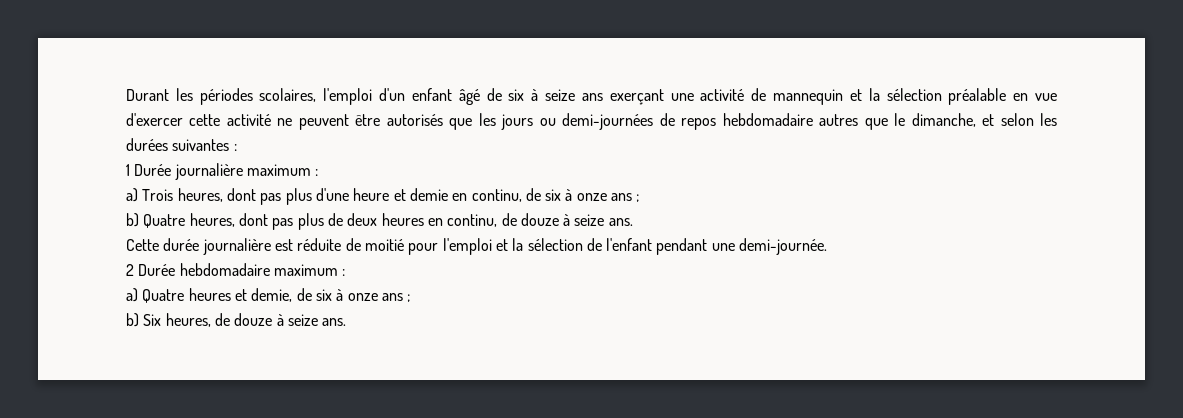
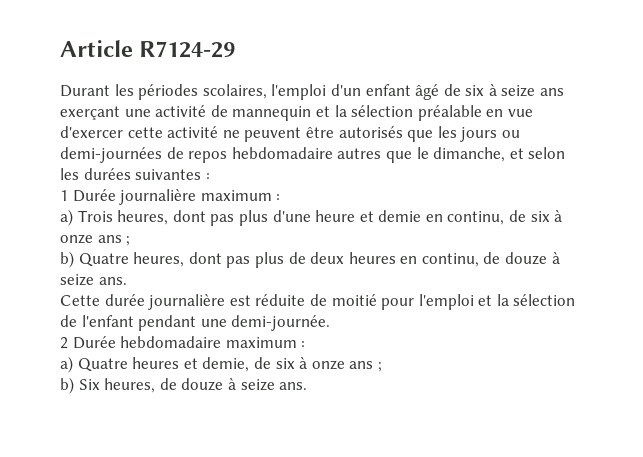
(126, 95) none -> [60,40,236,58] Article R7124-29 //

